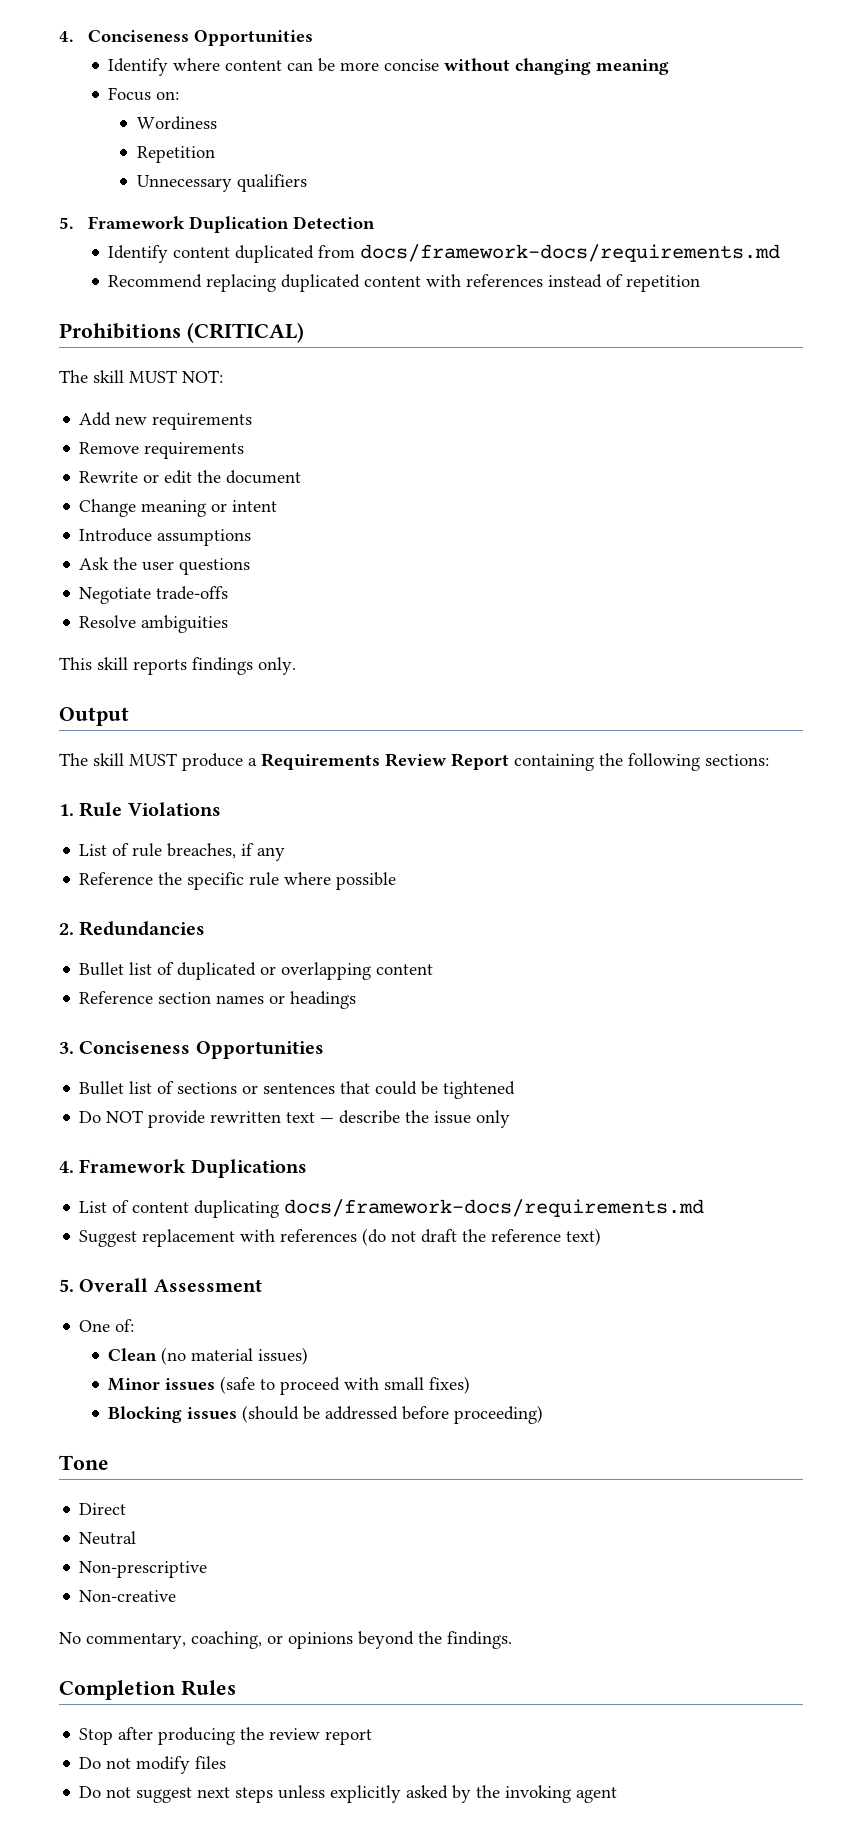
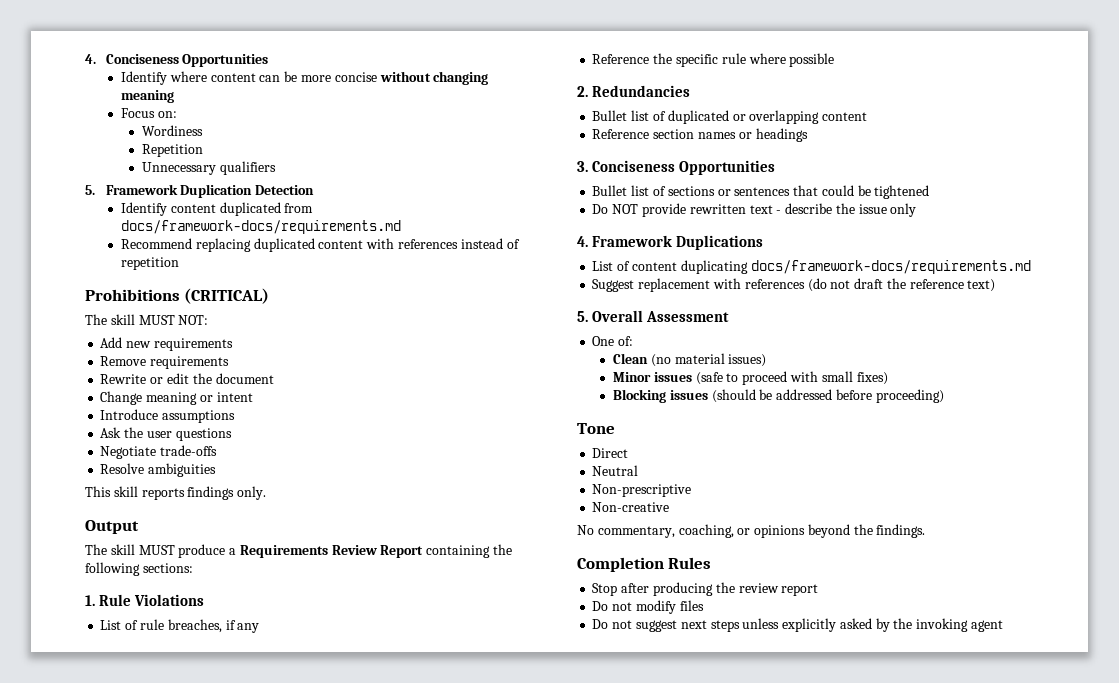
[320,1118,335,1123] — -> [776,210,782,214] -

